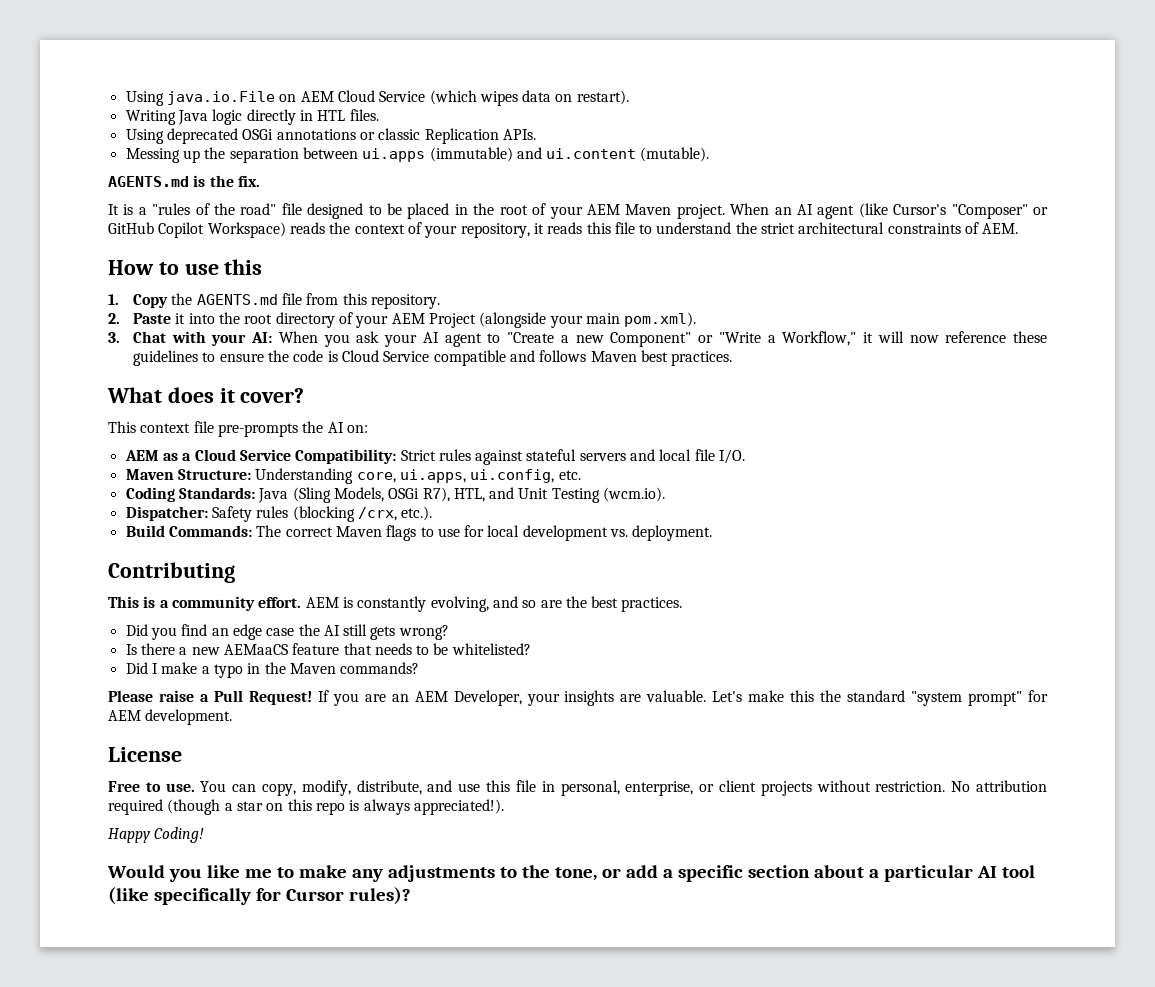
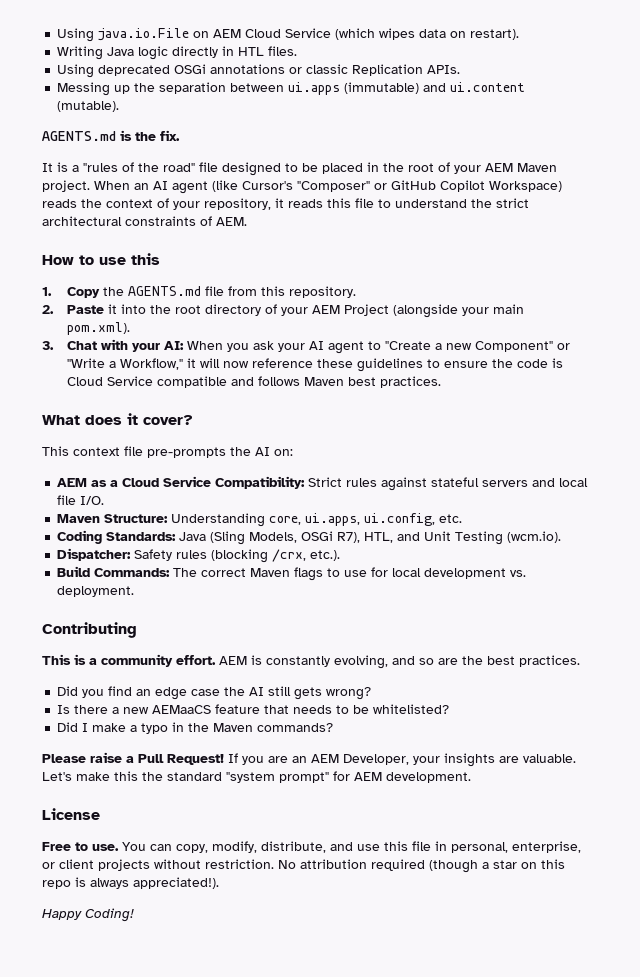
[107,865,1035,882] [108,887,411,905] // Would you like me to make any adjustments to the tone, or add a specific section about a particular AI tool (like specifically for Cursor rules)? -> (134, 915) none

